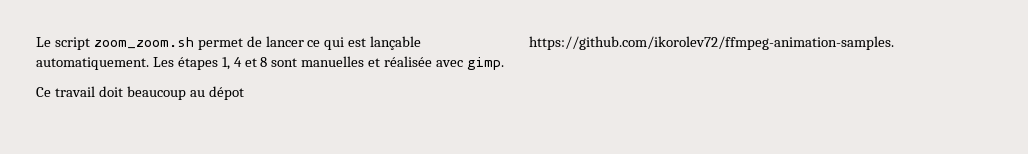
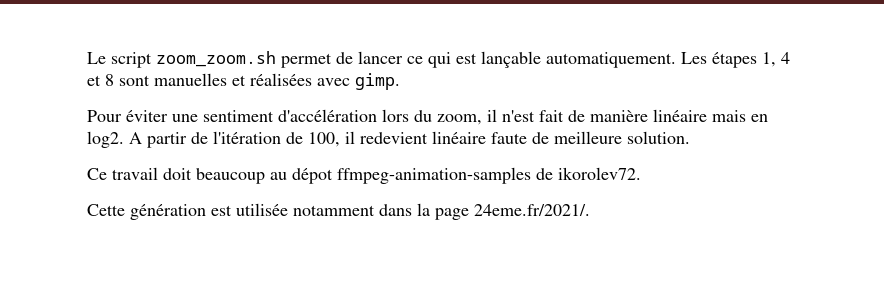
[384,56,433,67] réalisée -> [250,73,312,86] réalisées
(504, 63) none -> [87,109,768,125] [87,131,690,148] // Pour éviter une sentiment d'accélération lors du zoom, il n'est fait de manière linéaire mais en log2. A partir de l'itération de 100, il redevient linéaire faute de meilleure solution.
[529,36,894,50] https://github.com/ikorolev72/ffmpeg-animation-samples. -> [337,167,641,184] [87,203,590,220] ffmpeg-animation-samples de ikorolev72. // Cette génération est utilisée notamment dans la page 24eme.fr/2021/.

